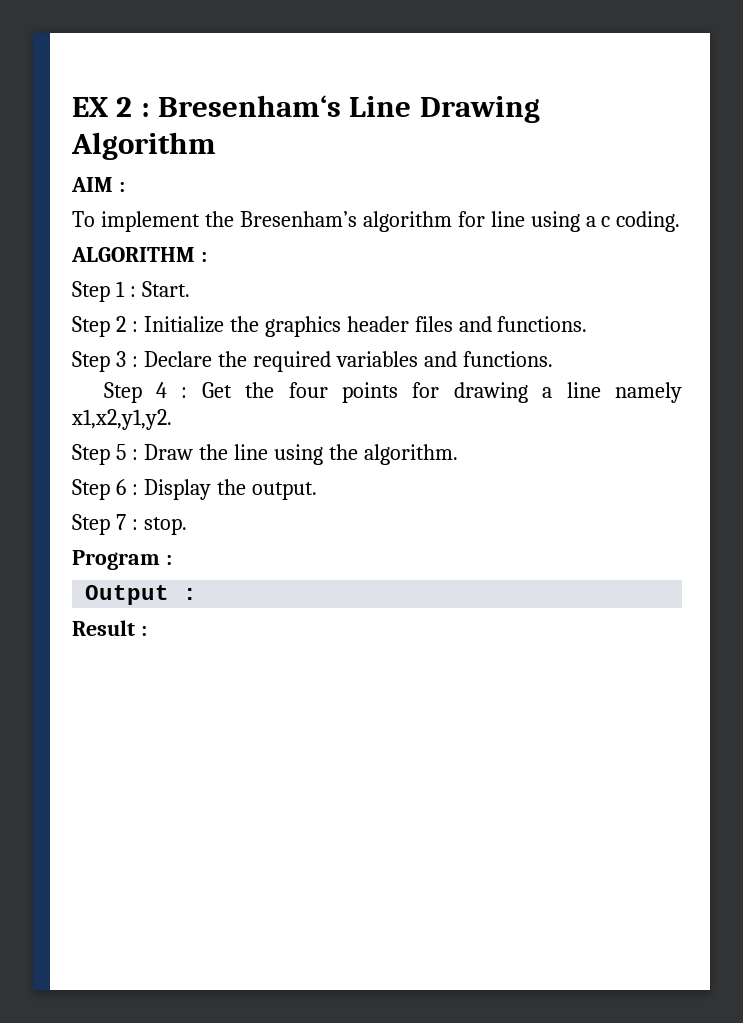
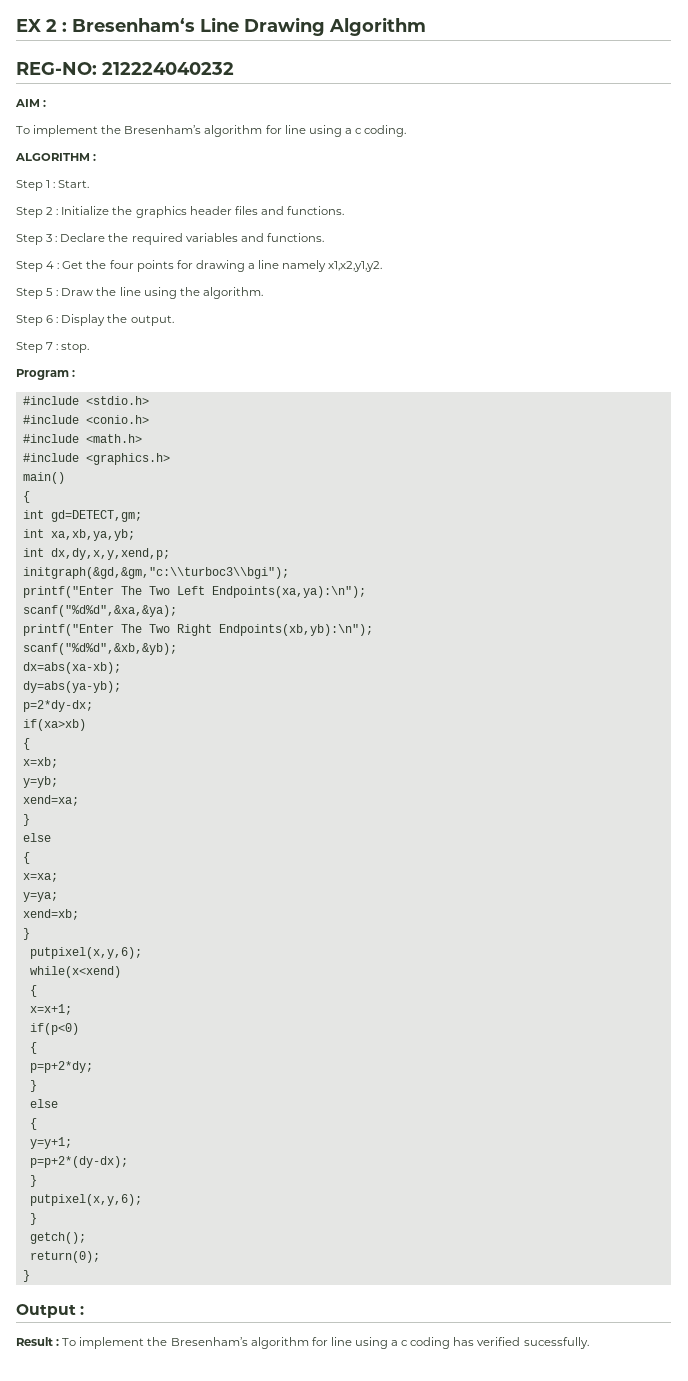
(216, 146) none -> [16,62,234,75] // REG-NO: 212224040232
[85,585,198,605] [72,620,147,636] Output : // Result : -> [22,396,149,405] [22,415,149,424] [22,434,142,443] [22,453,170,465] [22,472,65,484] [22,491,30,503] [22,510,142,522] [22,529,135,541] [22,548,170,560] [22,567,289,579] [22,586,366,598] [22,605,177,617] [22,624,373,636] [22,643,177,655] [22,662,121,674] [22,681,121,693] [22,700,93,712] [22,719,86,731] [22,738,30,750] [22,757,58,768] [22,776,58,788] [22,795,79,806] [22,814,30,826] [22,833,51,842] [22,852,30,864] [22,873,58,882] [22,892,58,902] [22,909,79,920] [22,928,30,940] [29,947,142,959] [29,966,121,978] [29,985,37,997] [29,1004,72,1015] [29,1023,79,1035] [29,1042,37,1054] [29,1061,93,1073] [29,1080,37,1092] [29,1099,58,1108] [29,1118,37,1130] [29,1137,72,1149] [29,1156,128,1168] [29,1175,37,1187] [29,1194,142,1206] [29,1213,37,1225] [29,1232,86,1244] [29,1251,100,1263] [22,1270,30,1282] [16,1304,85,1318] [16,1337,589,1349] #include <stdio.h> // #include <conio.h> // #include <math.h> // #include <graphics.h> // main() // { // int gd=DETECT,gm; // int xa,xb,ya,yb; // int dx,dy,x,y,xend,p; // initgraph(&gd,&gm,"c:\\turboc3\\bgi"); // printf("Enter The Two Left Endpoints(xa,ya):\n"); // scanf("%d%d",&xa,&ya); // printf("Enter The Two Right Endpoints(xb,yb):\n"); // scanf("%d%d",&xb,&yb); // dx=abs(xa-xb); // dy=abs(ya-yb); // p=2*dy-dx; // if(xa>xb) // { // x=xb; // y=yb; // xend=xa; // } // else // { // x=xa; // y=ya; // xend=xb; // } // putpixel(x,y,6); // while(x<xend) // { // x=x+1; // if(p<0) // { // p=p+2*dy; // } // else // { // y=y+1; // p=p+2*(dy-dx); // } // putpixel(x,y,6); // } // getch(); // return(0); // } // Output : // Result : To implement the Bresenham’s algorithm for line using a c coding has verified sucessfully.

